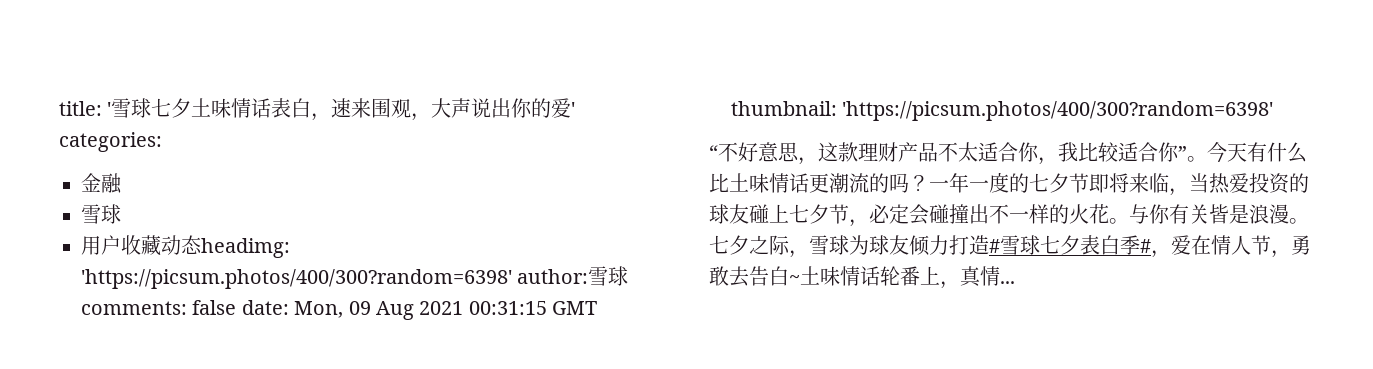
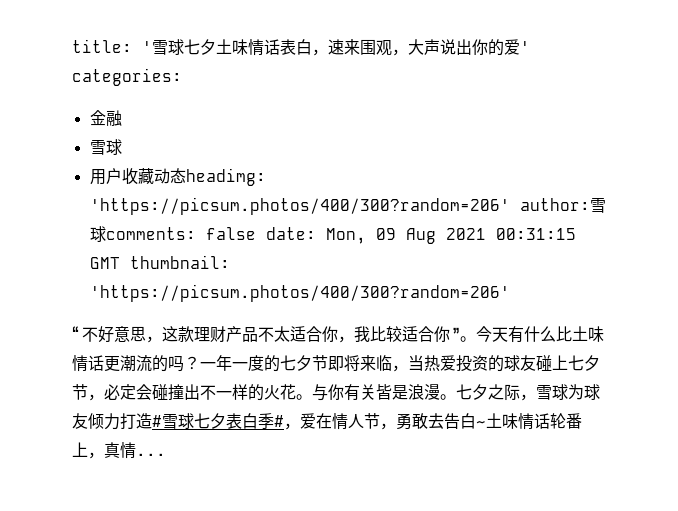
[81,269,512,289] 'https://picsum.photos/400/300?random=6398' -> [89,197,510,215] 'https://picsum.photos/400/300?random=206'
[842,101,1274,121] 'https://picsum.photos/400/300?random=6398' -> [89,284,510,302] 'https://picsum.photos/400/300?random=206'

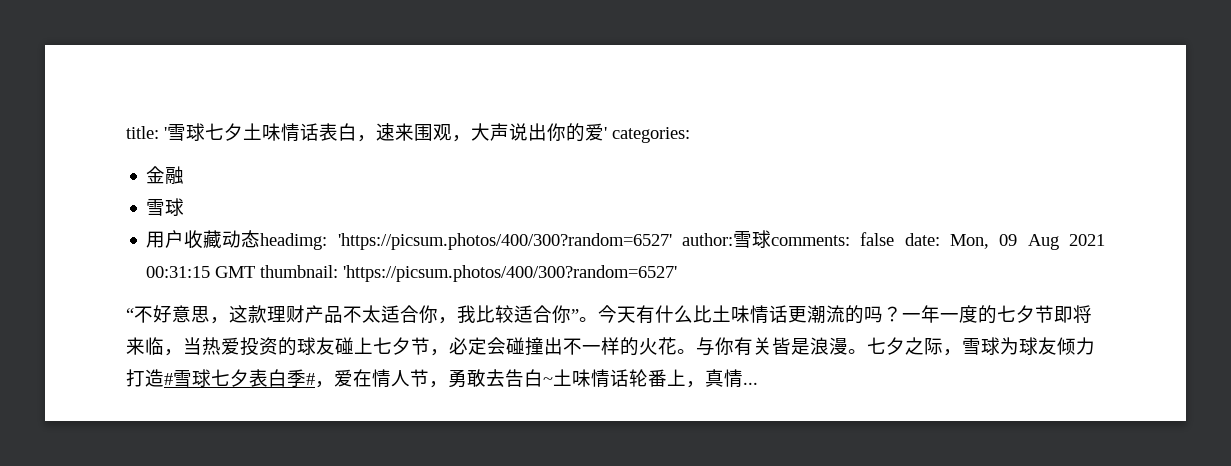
[89,197,510,215] 'https://picsum.photos/400/300?random=206' -> [337,233,672,250] 'https://picsum.photos/400/300?random=6527'
[89,284,510,302] 'https://picsum.photos/400/300?random=206' -> [343,265,678,282] 'https://picsum.photos/400/300?random=6527'

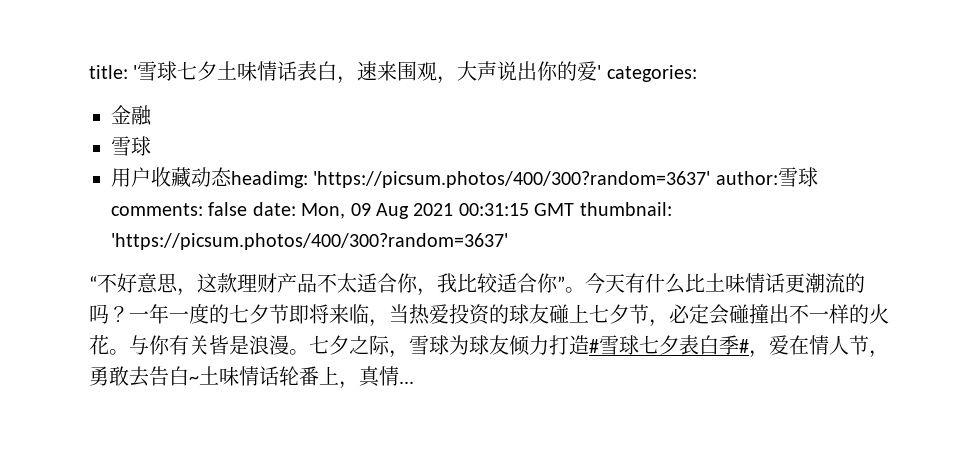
[337,233,672,250] 'https://picsum.photos/400/300?random=6527' -> [313,171,711,188] 'https://picsum.photos/400/300?random=3637'
[343,265,678,282] 'https://picsum.photos/400/300?random=6527' -> [111,233,508,250] 'https://picsum.photos/400/300?random=3637'

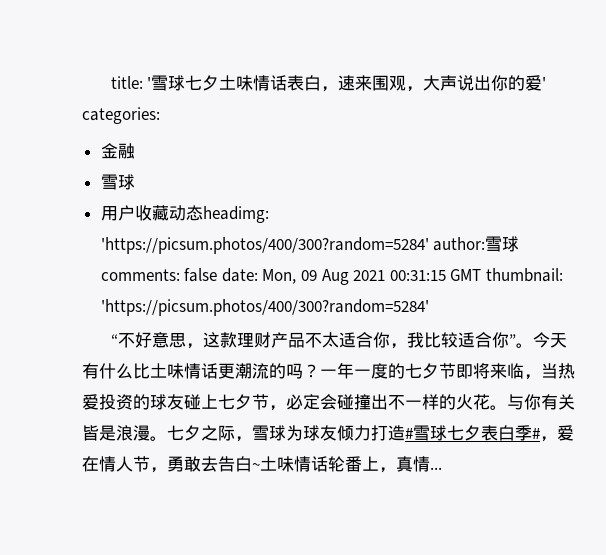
[313,171,711,188] 'https://picsum.photos/400/300?random=3637' -> [100,237,429,254] 'https://picsum.photos/400/300?random=5284'
[111,233,508,250] 'https://picsum.photos/400/300?random=3637' -> [100,299,429,316] 'https://picsum.photos/400/300?random=5284'

